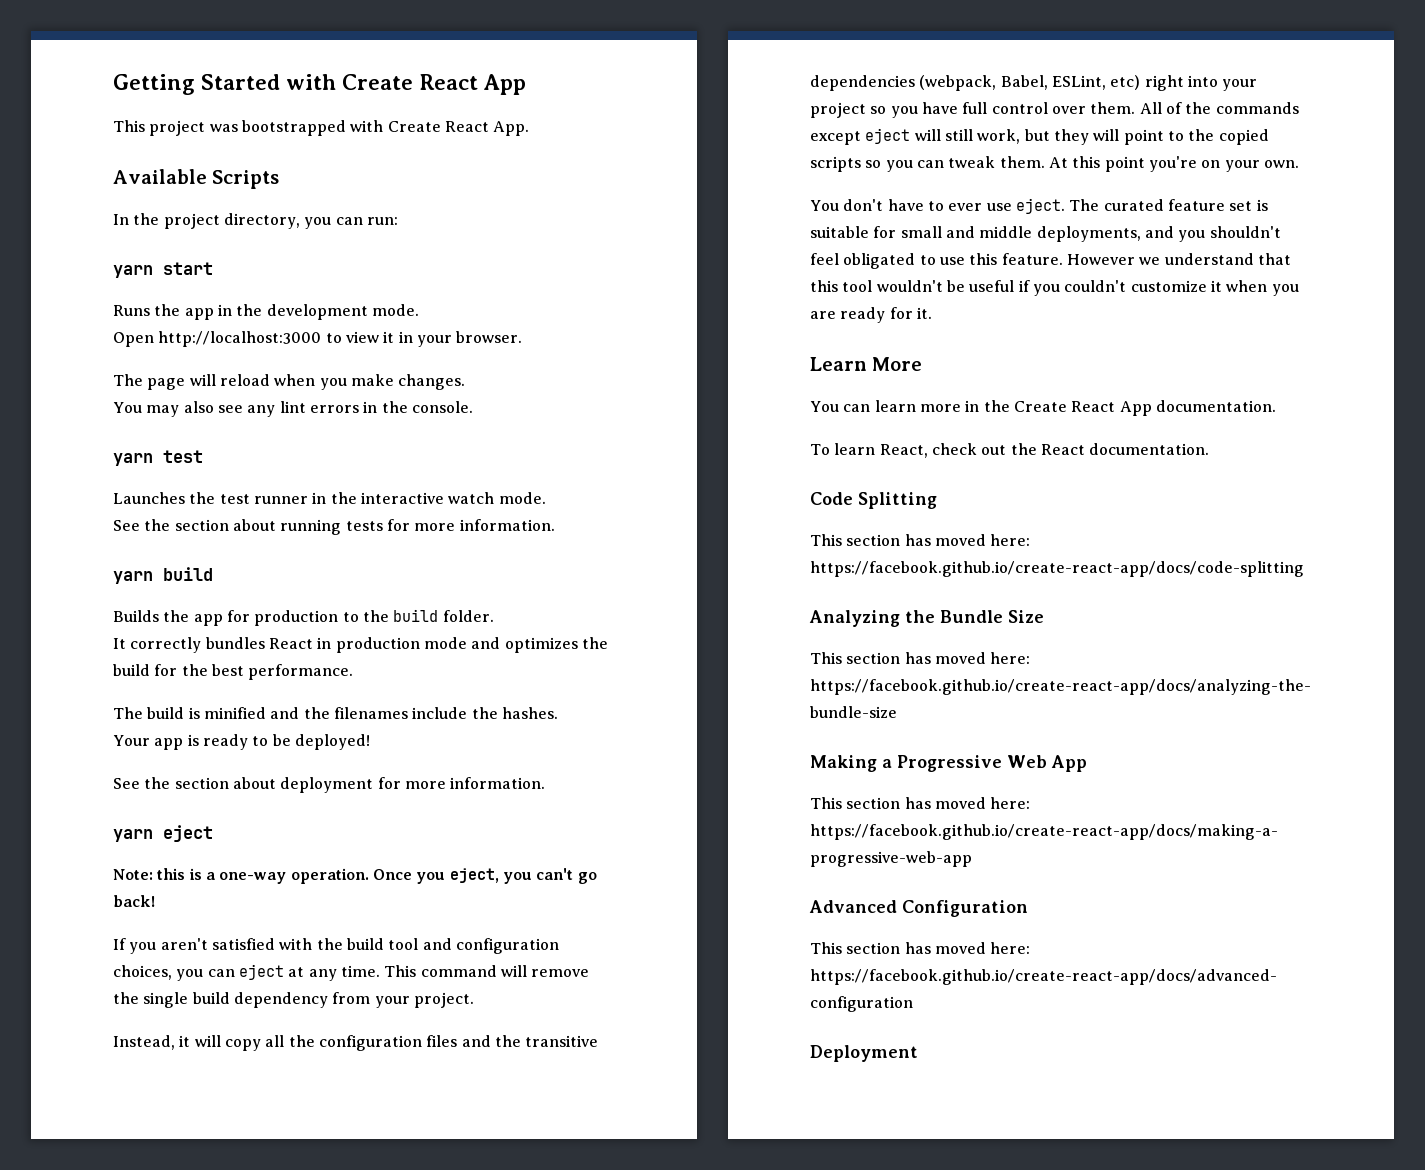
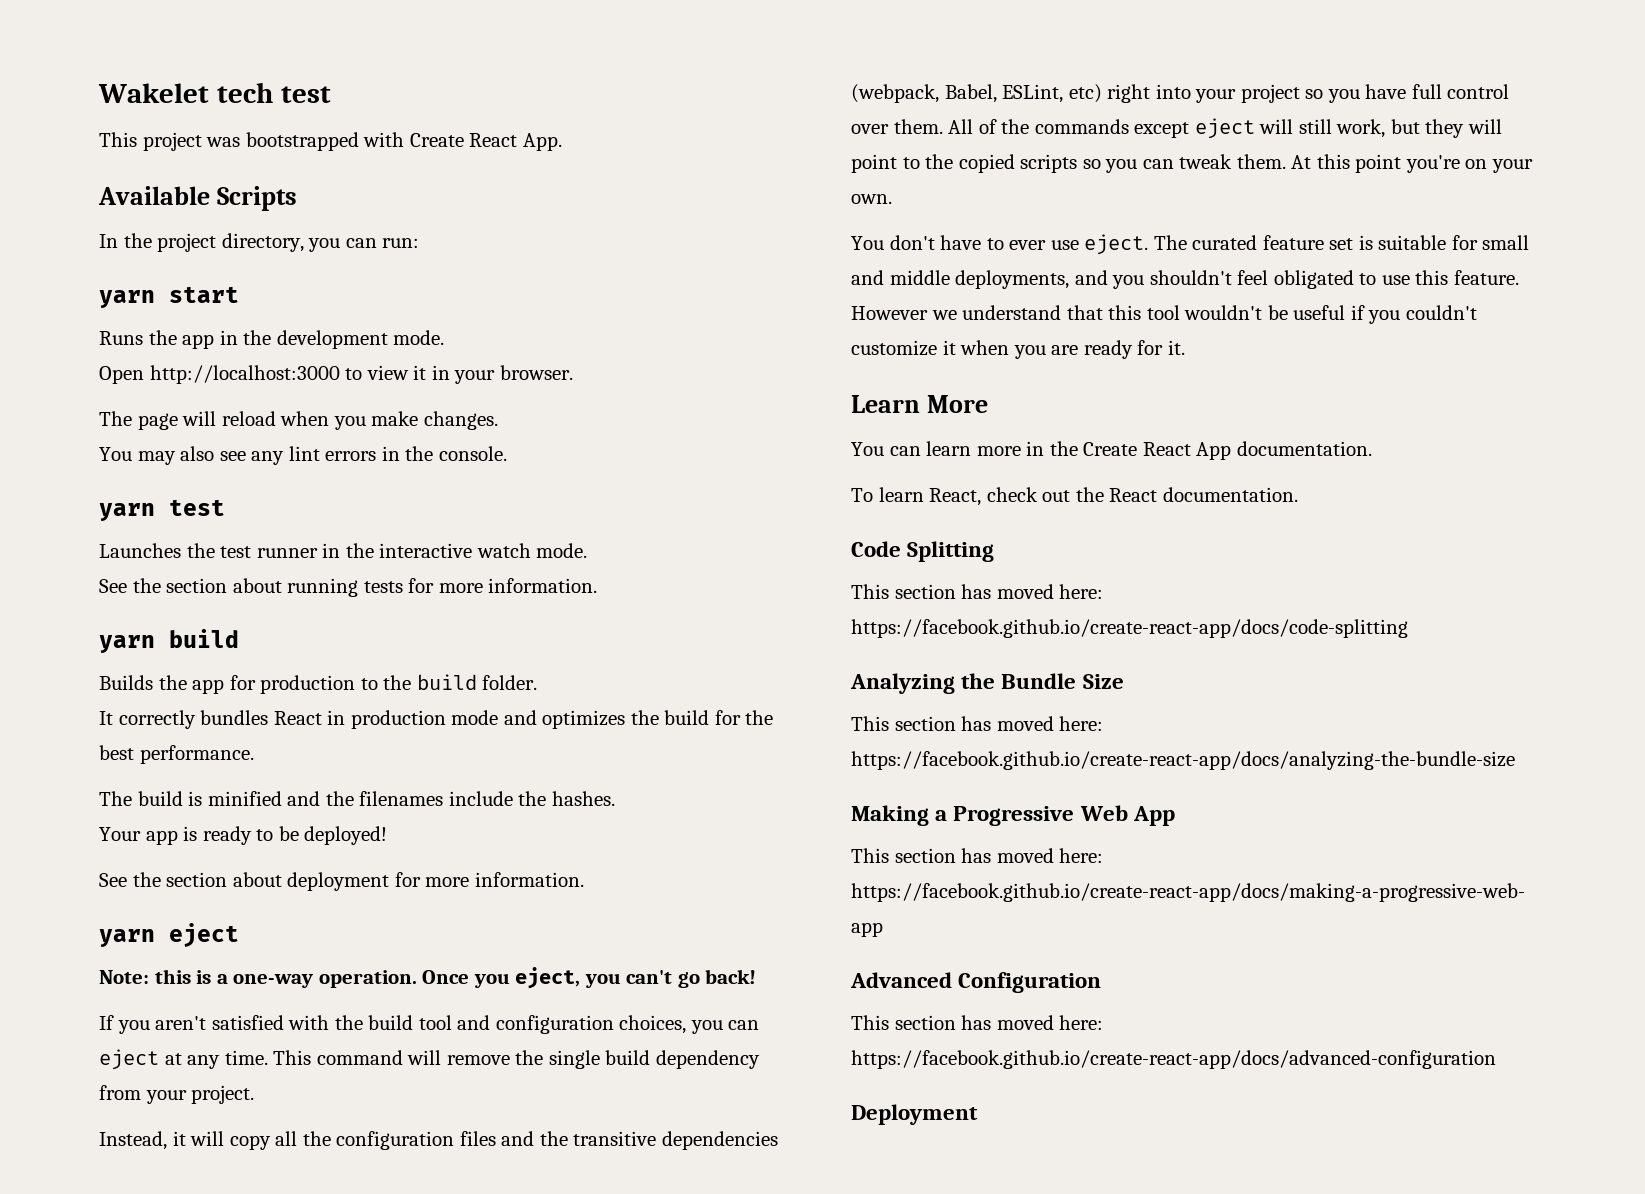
[113,74,527,95] Getting Started with Create React App -> [98,82,331,103] Wakelet tech test

